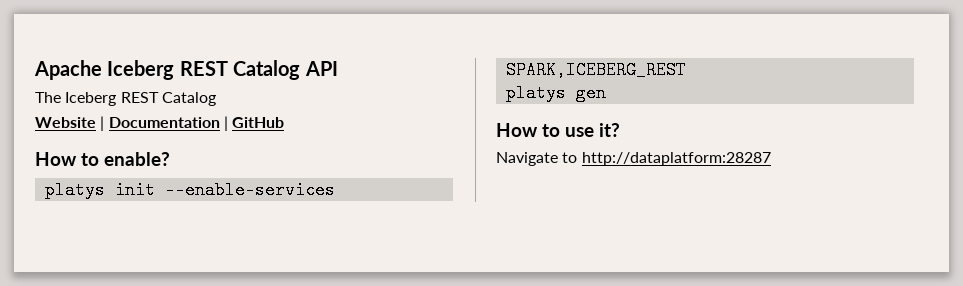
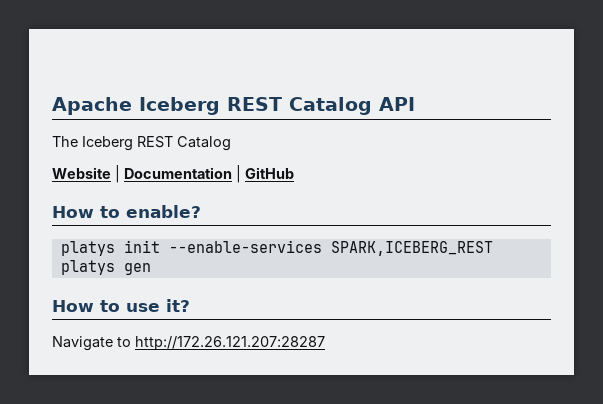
[581,152,771,166] http://dataplatform:28287 -> [135,336,325,350] http://172.26.121.207:28287

